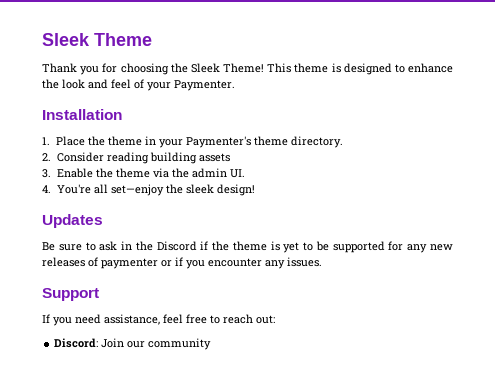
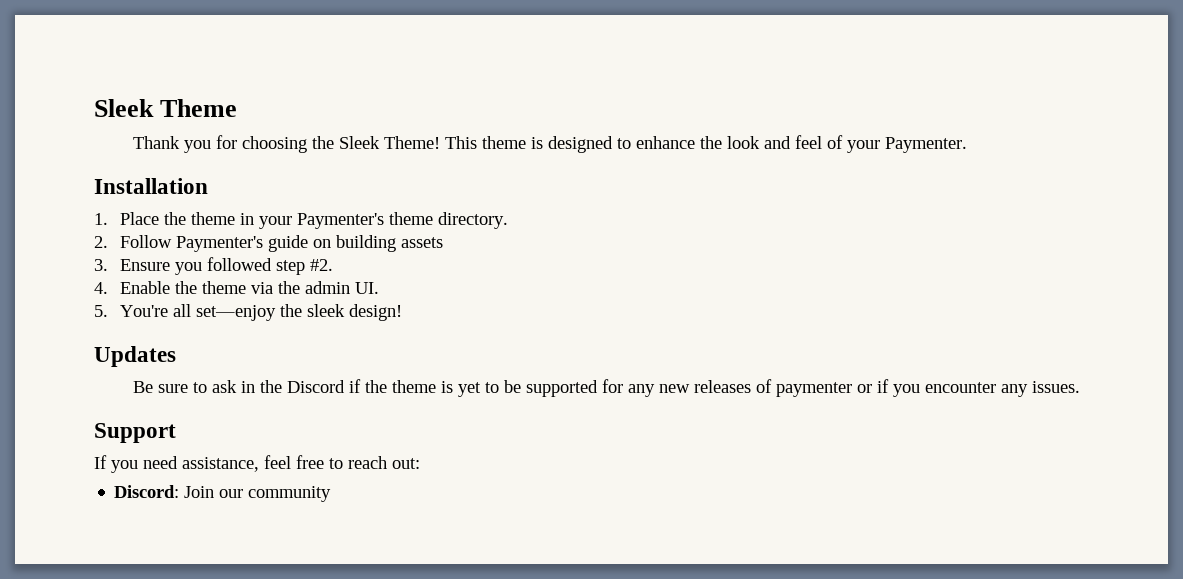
[56,152,230,164] [42,169,51,178] Consider reading building assets // 3. -> [119,235,443,252] [94,257,333,275] [94,282,108,294] Follow Paymenter's guide on building assets // 3. Ensure you followed step #2. // 4.
[42,185,51,193] 4. -> [94,305,108,317] 5.

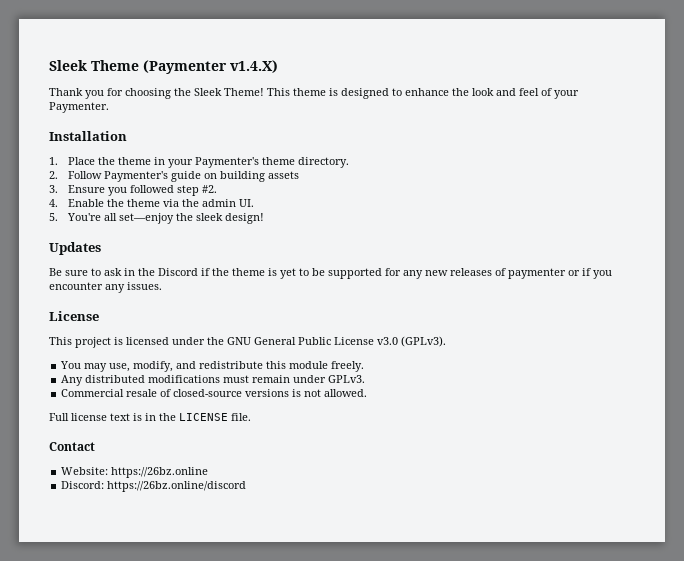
(238, 108) none -> [143,60,278,74] (Paymenter v1.4.X)
[94,423,176,443] [94,455,420,473] [114,485,332,502] Support // If you need assistance, feel free to reach out: // Discord: Join our community -> [49,311,99,321] [49,336,446,348] [60,361,365,372] [61,375,366,386] [61,389,368,397] [49,413,251,421] [49,442,95,451] [61,467,209,478] [61,481,247,492] License // This project is licensed under the GNU General Public License v3.0 (GPLv3). // You may use, modify, and redistribute this module freely. // Any distributed modifications must remain under GPLv3. // Commercial resale of closed-source versions is not allowed. // Full license text is in the LICENSE file. // Contact // Website: https://26bz.online // Discord: https://26bz.online/discord

